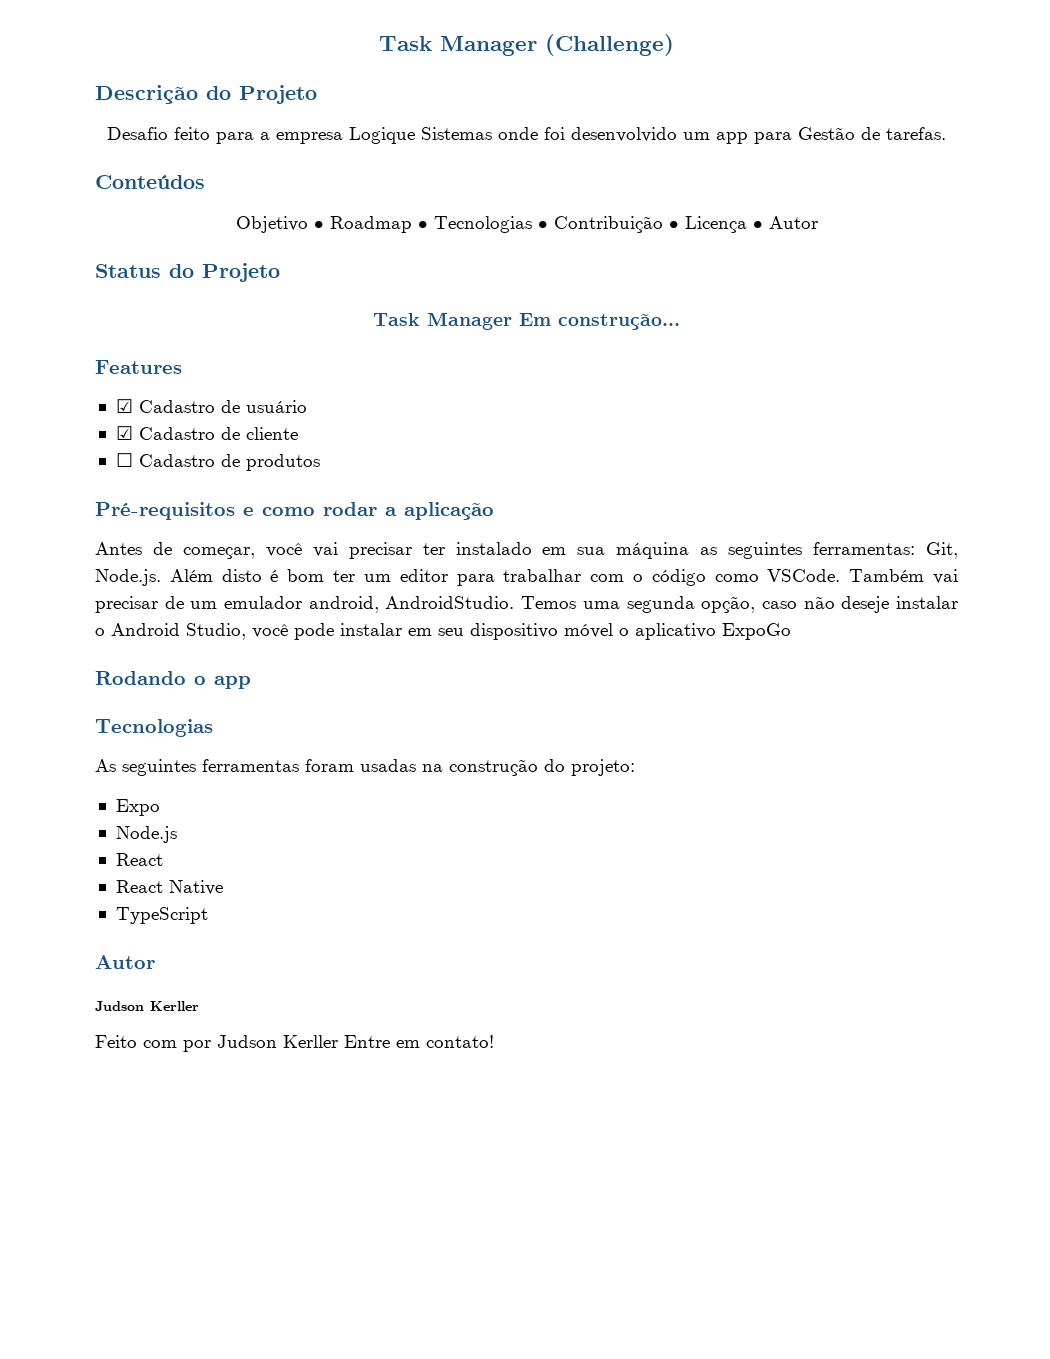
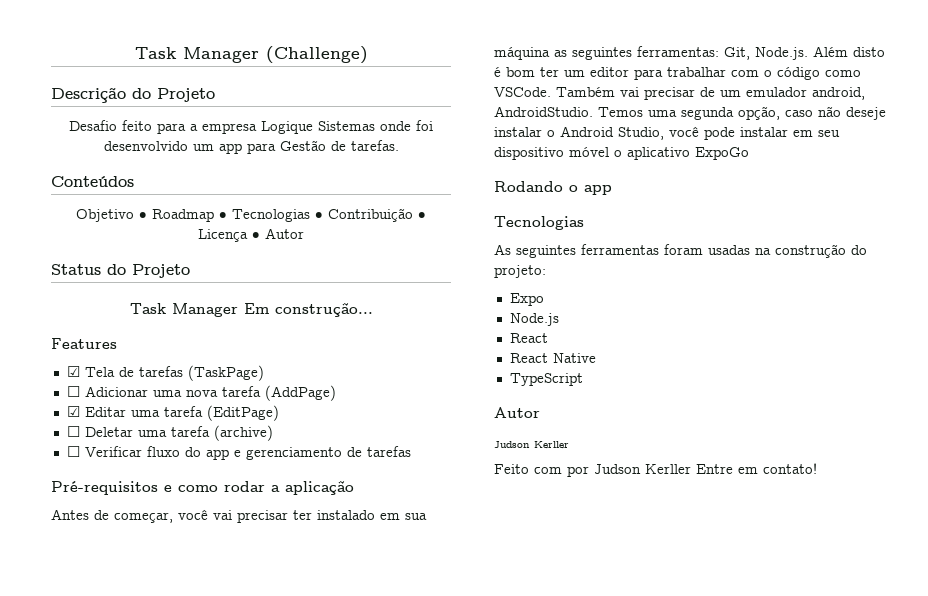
[138,400,307,413] [115,426,298,440] [115,453,320,471] Cadastro de usuário // ☑ Cadastro de cliente // ☐ Cadastro de produtos -> [84,365,264,381] [66,385,336,401] [66,405,279,421] [66,425,273,441] [66,446,411,460] Tela de tarefas (TaskPage) // ☐ Adicionar uma nova tarefa (AddPage) // ☑ Editar uma tarefa (EditPage) // ☐ Deletar uma tarefa (archive) // ☐ Verificar fluxo do app e gerenciamento de tarefas

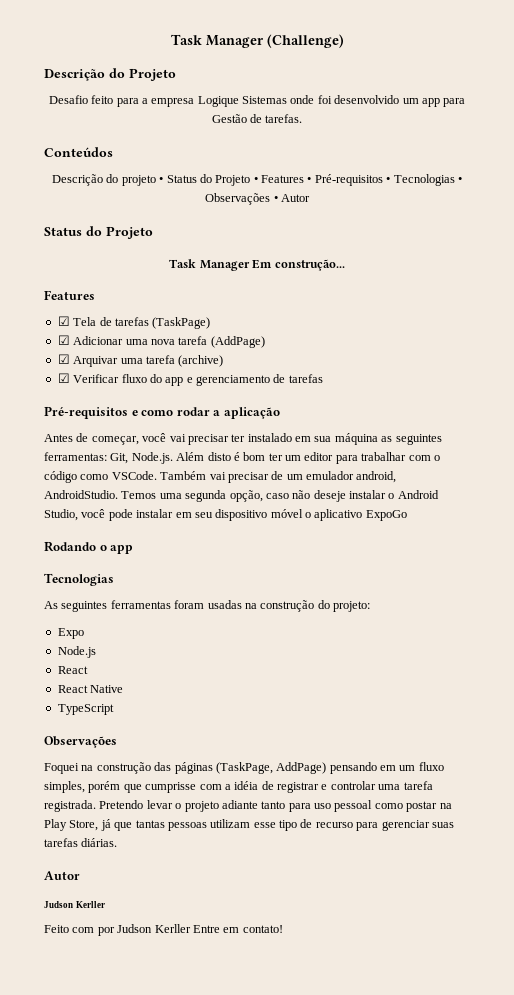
[76,208,426,222] [198,229,248,242] Objetivo • Roadmap • Tecnologias • Contribuição • Licença -> [52,174,462,186] [205,193,271,205] Descrição do projeto • Status do Projeto • Features • Pré-requisitos • Tecnologias • Observações
[66,386,80,397] ☐ -> [57,335,70,345] ☑
[84,405,279,421] [66,426,133,437] Editar uma tarefa (EditPage) // ☐ Deletar -> [73,356,119,367] Arquivar
[66,446,80,457] ☐ -> [57,373,70,383] ☑
(583, 379) none -> [44,736,117,748] [44,762,444,774] [44,781,433,793] [44,800,452,812] [44,819,454,831] [44,838,118,847] // Observações // Foquei na construção das páginas (TaskPage, AddPage) pensando em um fluxo simples, porém que cumprisse com a idéia de registrar e controlar uma tarefa registrada. Pretendo levar o projeto adiante tanto para uso pessoal como postar na Play Store, já que tantas pessoas utilizam esse tipo de recurso para gerenciar suas tarefas diárias.

